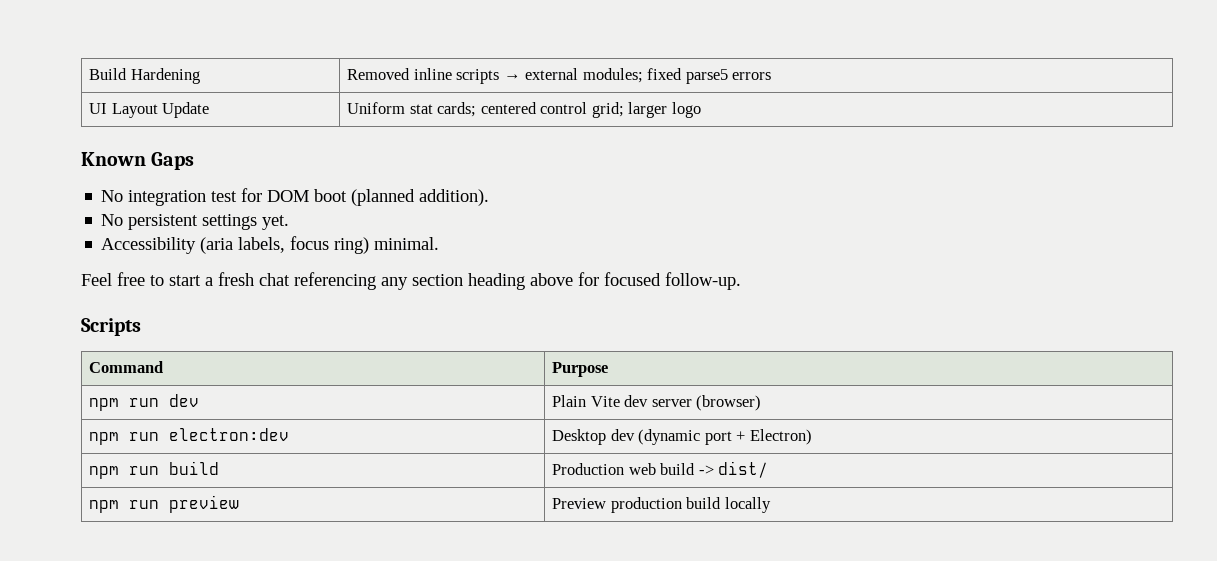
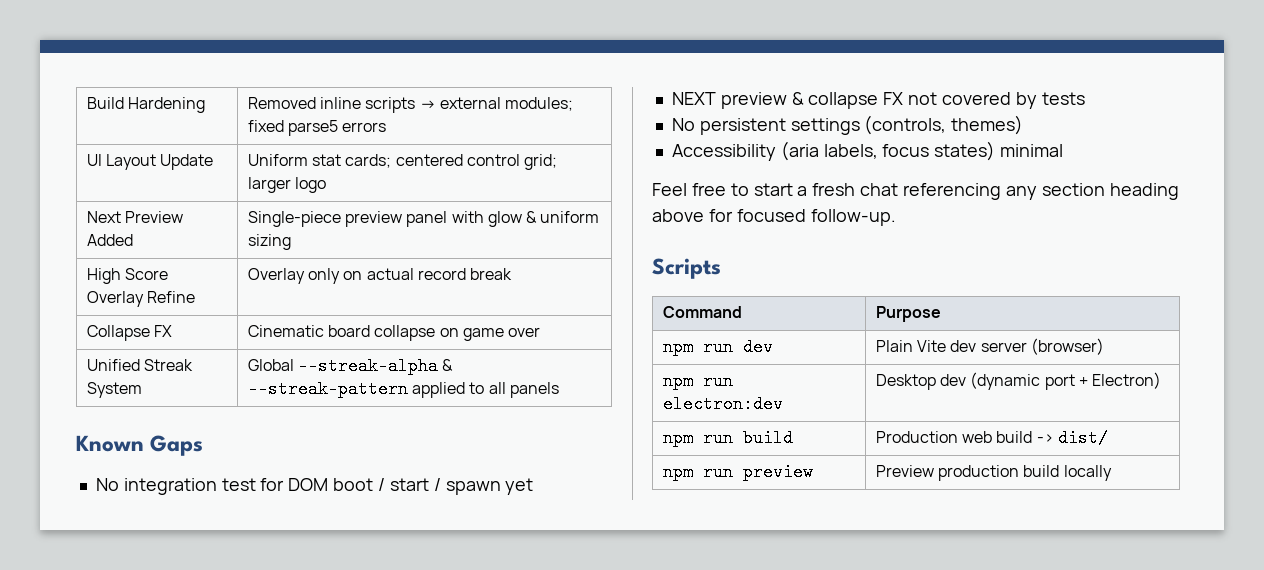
(701, 110) none -> [86,211,183,223] [86,234,133,246] [247,211,600,227] [247,234,291,250] [86,268,168,284] [86,291,195,307] [247,268,513,284] [86,325,172,341] [247,325,541,341] [86,359,193,371] [86,382,142,398] [247,357,454,375] [247,380,559,398] // Next Preview Added | Single-piece preview panel with glow & uniform sizing // High Score Overlay Refine | Overlay only on actual record break // Collapse FX | Cinematic board collapse on game over // Unified Streak System | Global --streak-alpha & --streak-pattern applied to all panels
[351,189,490,206] (planned addition). -> [377,478,534,495] [671,92,1085,109] / start / spawn yet // NEXT preview & collapse FX not covered by tests
[262,215,290,230] yet. -> [864,115,1024,135] (controls, themes)
[334,237,440,254] ring) minimal. -> [934,141,1064,161] states) minimal

